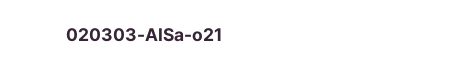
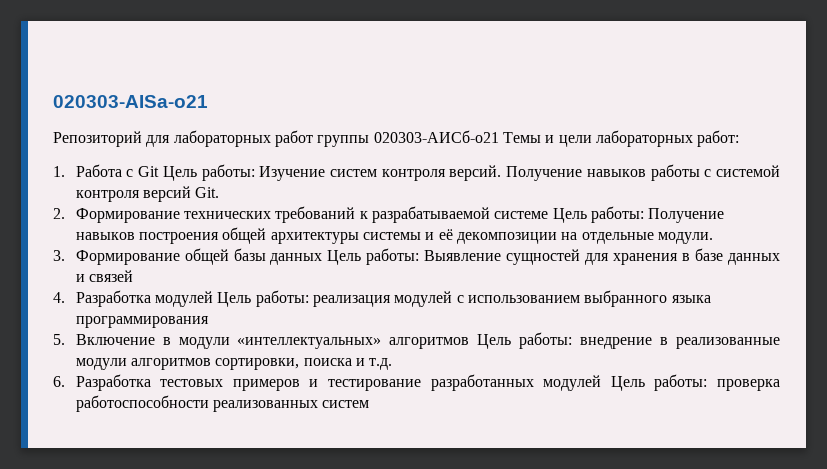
(222, 35) none -> [53,130,740,147] [53,164,781,181] [75,186,220,202] [53,206,725,223] [75,227,713,244] [53,248,781,265] [75,270,133,282] [53,290,711,307] [75,316,209,328] [53,332,780,349] [75,358,393,370] [53,374,781,391] [75,395,370,412] // Репозиторий для лабораторных работ группы 020303-АИСб-о21 Темы и цели лабораторных работ: // 1. Работа с Git Цель работы: Изучение систем контроля версий. Получение навыков работы с системой контроля версий Git. // 2. Формирование технических требований к разрабатываемой системе Цель работы: Получение навыков построения общей архитектуры системы и её декомпозиции на отдельные модули. // 3. Формирование общей базы данных Цель работы: Выявление сущностей для хранения в базе данных и связей // 4. Разработка модулей Цель работы: реализация модулей с использованием выбранного языка программирования // 5. Включение в модули «интеллектуальных» алгоритмов Цель работы: внедрение в реализованные модули алгоритмов сортировки, поиска и т.д. // 6. Разработка тестовых примеров и тестирование разработанных модулей Цель работы: проверка работоспособности реализованных систем

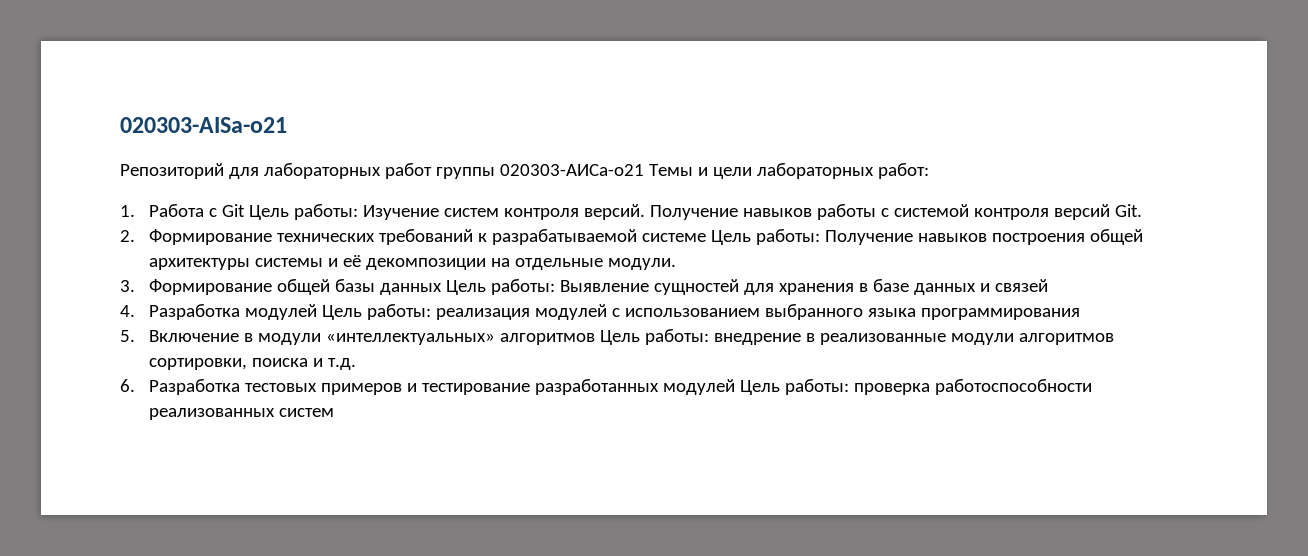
[373,130,499,143] 020303-АИСб-о21 -> [499,164,644,176] 020303-АИСа-о21

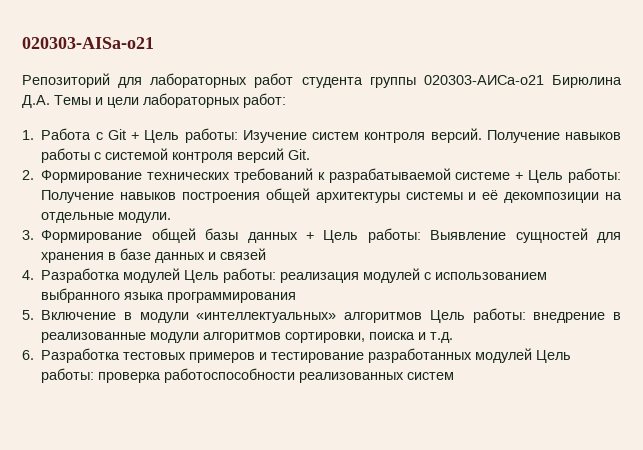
(432, 171) none -> [301,77,363,88] студента
(644, 170) none -> [552,75,622,88] [22,95,50,108] Бирюлина Д.А.
(246, 210) none -> [131,132,139,140] +
(707, 237) none -> [515,172,524,180] +
(443, 289) none -> [305,232,314,240] +

